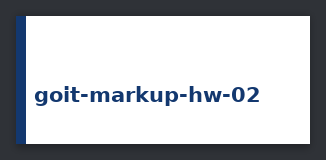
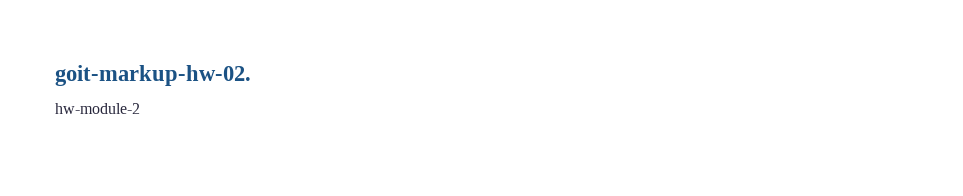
[34,86,261,106] goit-markup-hw-02 -> [55,65,251,86] [55,103,140,114] goit-markup-hw-02. // hw-module-2

